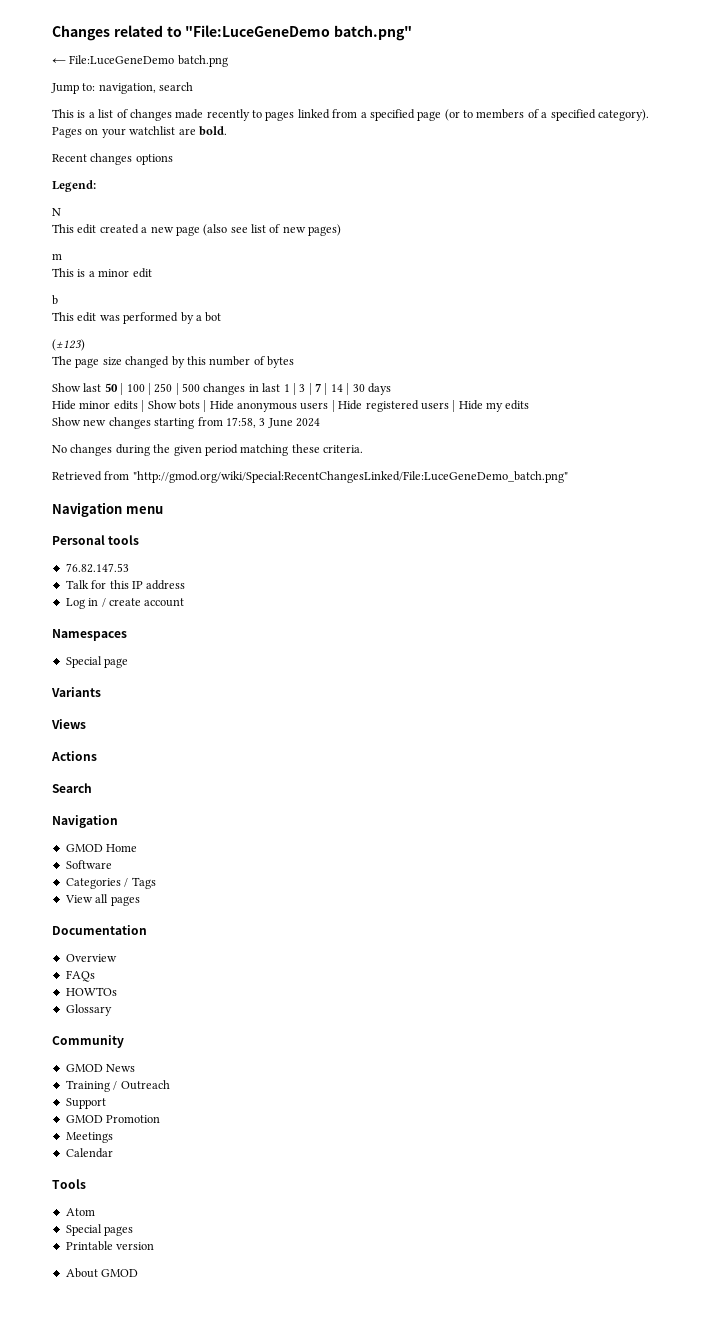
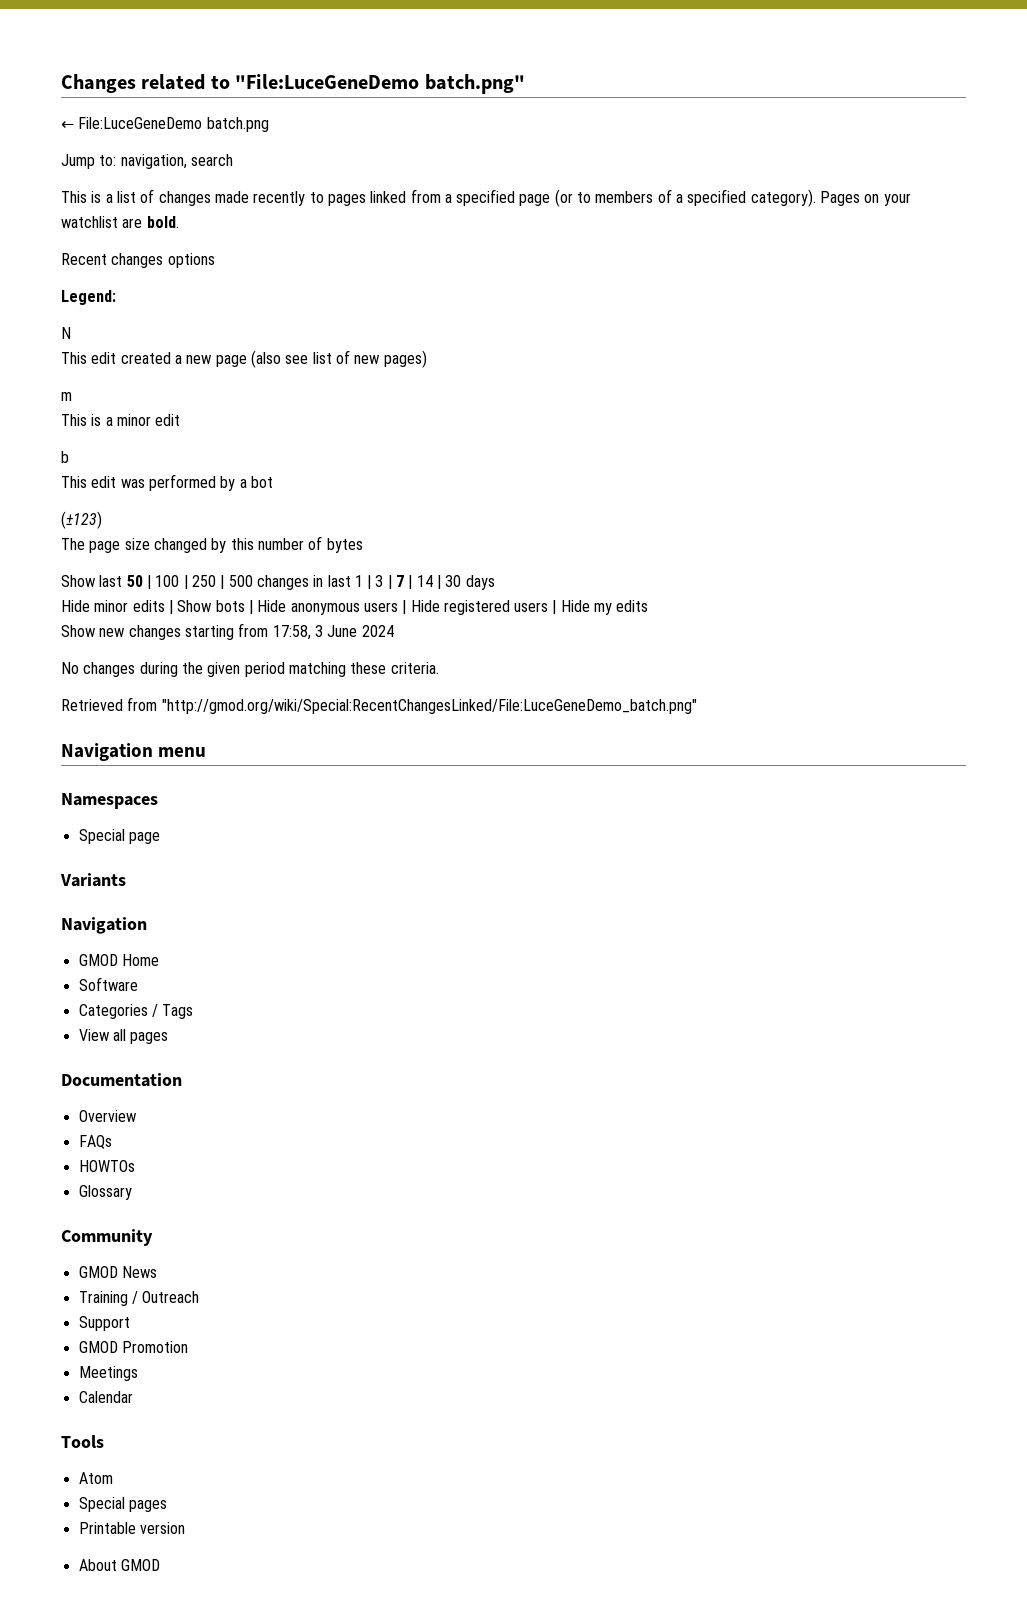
[52,535,140,545] [65,563,129,573] [65,580,186,590] [65,598,185,609] // Personal tools // 76.82.147.53 // Talk for this IP address // Log in / create account -> (207, 752) none
[51,719,86,729] [51,751,97,761] [52,783,92,793] // Views // Actions // Search -> (126, 880) none

